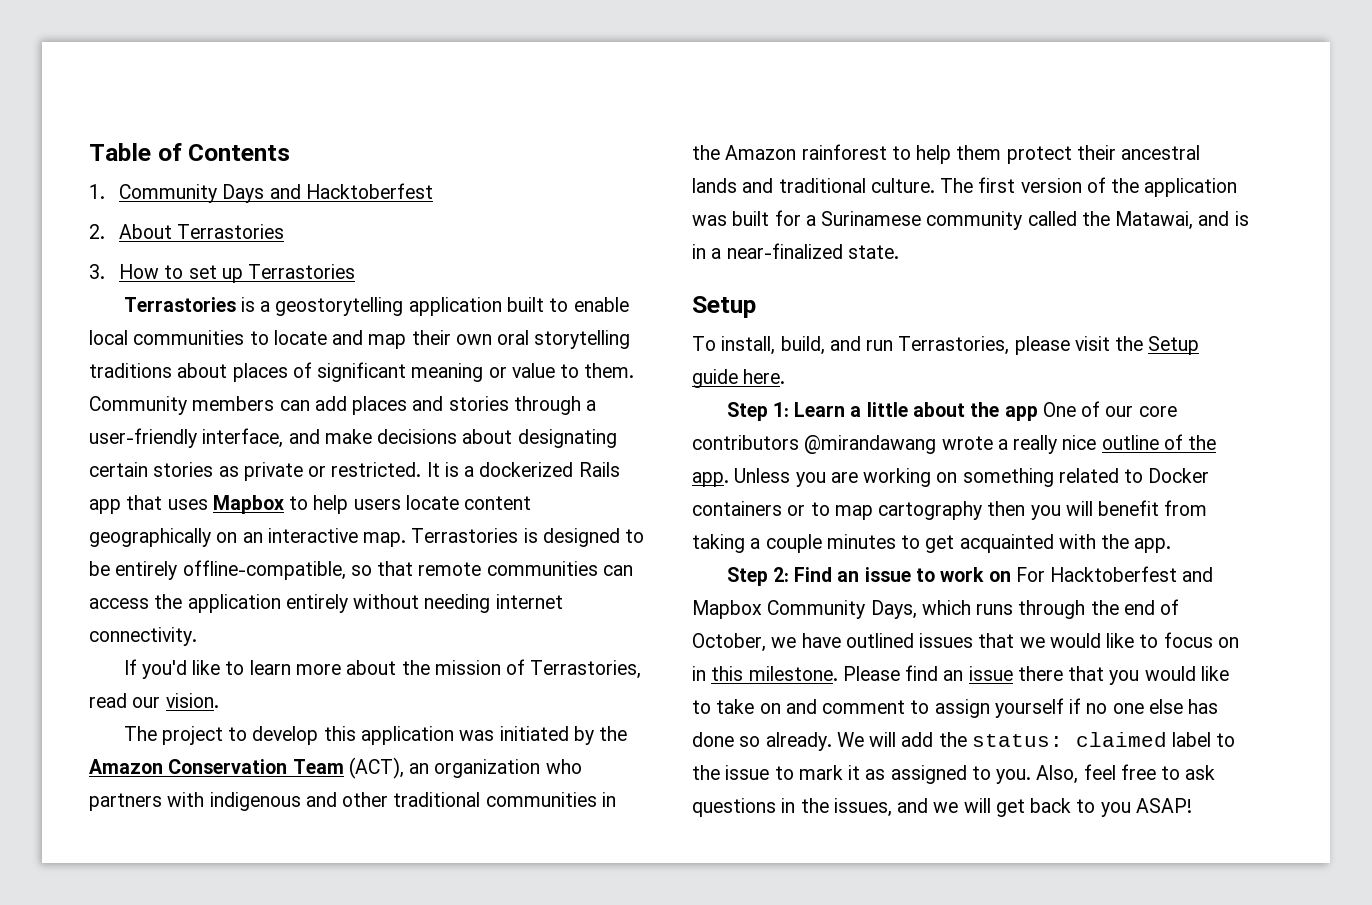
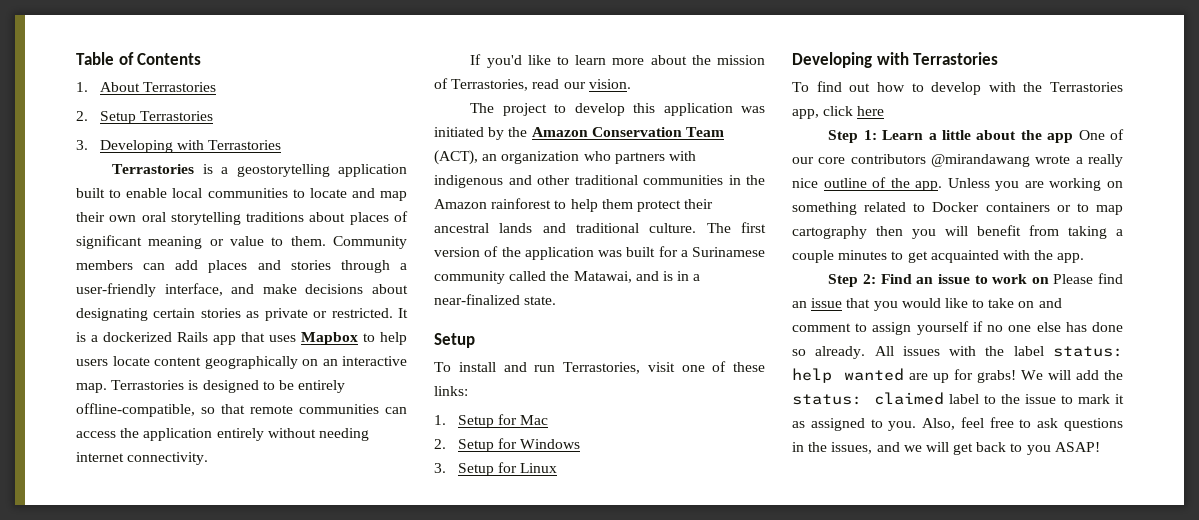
[119,183,433,203] [89,224,285,239] [89,264,243,283] Community Days and Hacktoberfest // 2. About Terrastories // 3. How to set up -> [99,82,216,92] [76,111,213,124] [76,140,204,153] About Terrastories // 2. Setup Terrastories // 3. Developing with
[721,336,825,355] install, build, -> [458,362,496,372] install
[1014,336,1200,355] [692,369,786,388] please visit the Setup guide here. -> [647,361,765,372] [434,386,468,396] [434,414,548,428] [434,438,580,452] [434,462,557,476] [792,52,999,68] [792,81,1123,95] [792,106,885,119] visit one of these links: // 1. Setup for Mac // 2. Setup for Windows // 3. Setup for Linux // Developing with Terrastories // To find out how to develop with the Terrastories app, click here
[1015,566,1214,582] [692,599,1180,619] [692,632,1239,652] [692,666,838,681] For Hacktoberfest and Mapbox Community Days, which runs through the end of October, we have outlined issues that we would like to focus on in this milestone. -> (1049, 280) none
[1017,666,1063,681] there -> (843, 303) none
(832, 741) none -> [874,346,1123,357] [792,368,1016,383] All issues with the label status: help wanted are up for grabs!

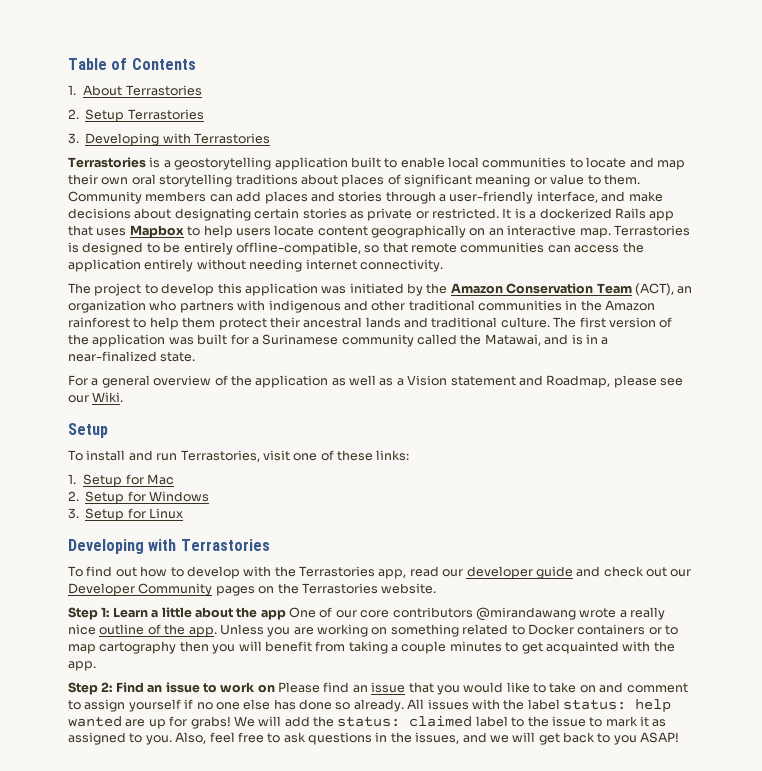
[470,54,765,68] [434,78,631,91] // If you'd like to learn more about the mission of Terrastories, read our vision. -> (443, 265) none
(557, 300) none -> [68,375,683,388] [68,392,124,403] // For a general overview of the application as well as a Vision statement and Roadmap, please see our Wiki.
[823,106,885,116] click here -> [409,566,692,579] [68,583,437,596] read our developer guide and check out our Developer Community pages on the Terrastories website.

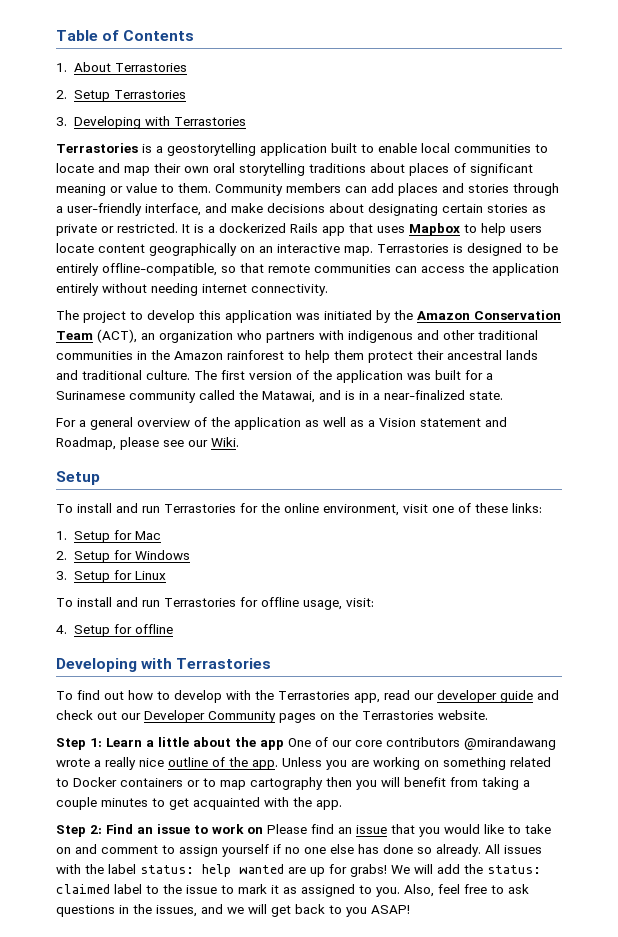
[180,450,260,462] Terrastories, -> [164,503,399,516] Terrastories for the online environment,
(183, 513) none -> [56,597,374,610] [56,624,173,637] // To install and run Terrastories for offline usage, visit: // 4. Setup for offline

